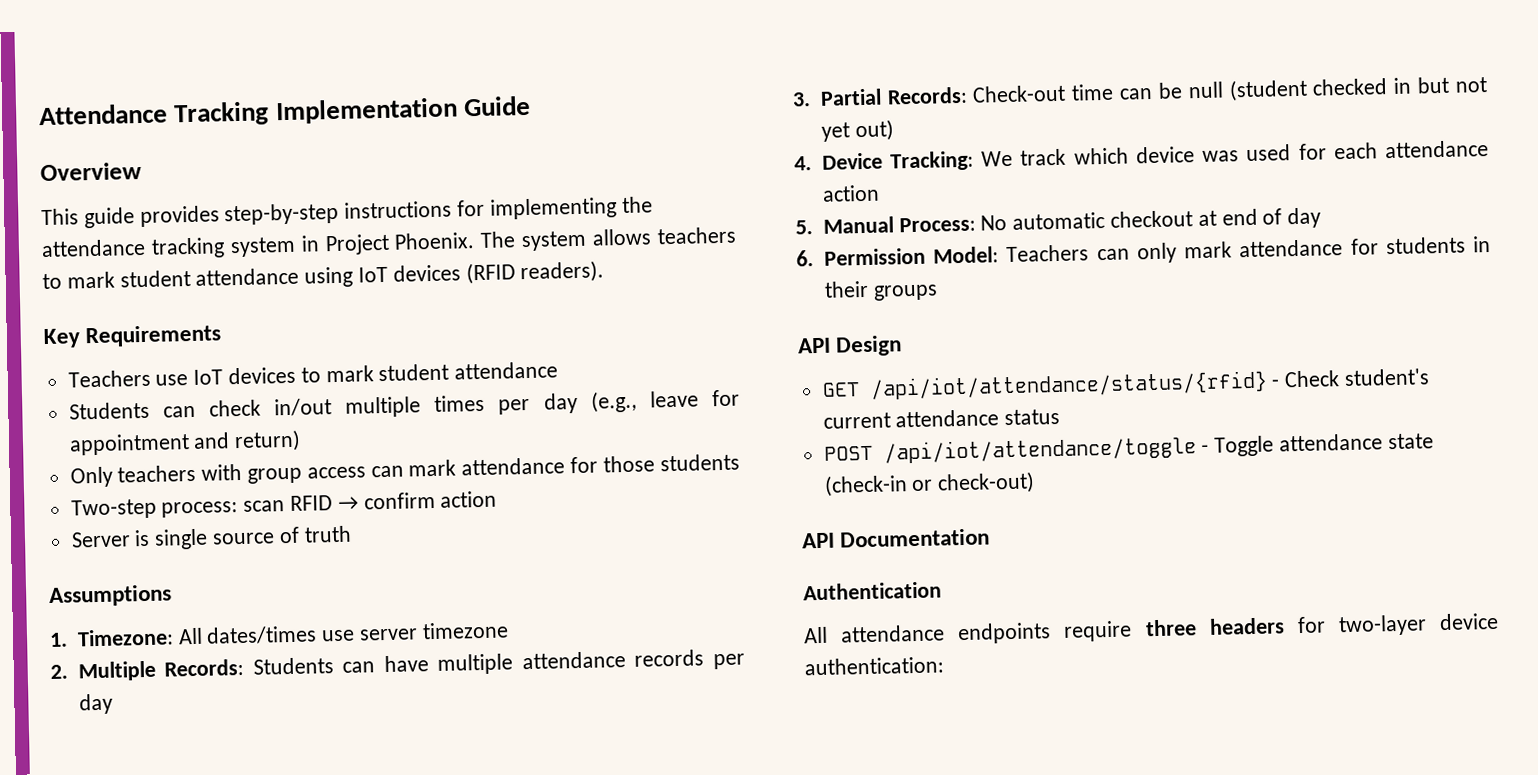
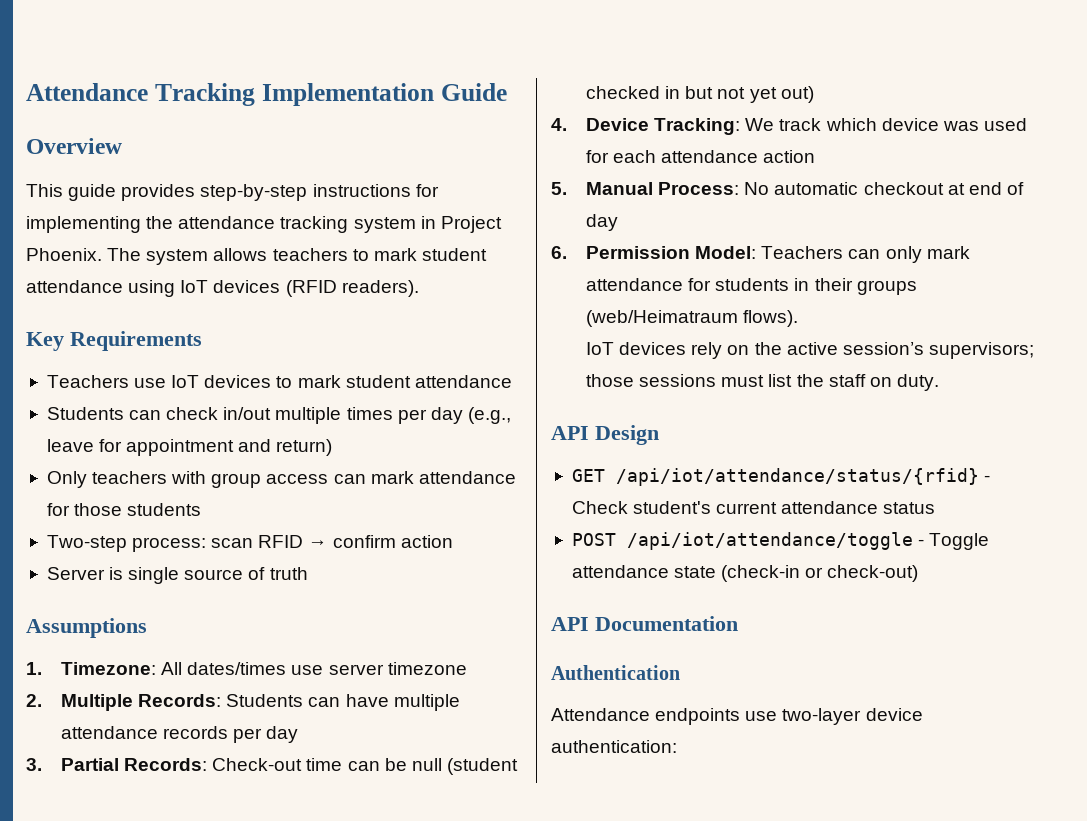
(938, 292) none -> [586,310,799,327] [586,342,1034,359] [586,374,939,391] (web/Heimatraum flows). // IoT devices rely on the active session’s supervisors; those sessions must list the staff on duty.
[803,616,1326,645] All attendance endpoints require three headers for -> [551,708,778,725] Attendance endpoints use

